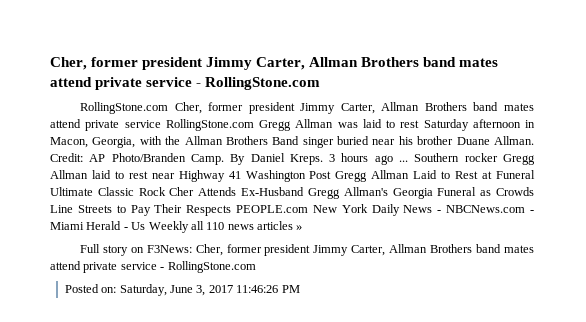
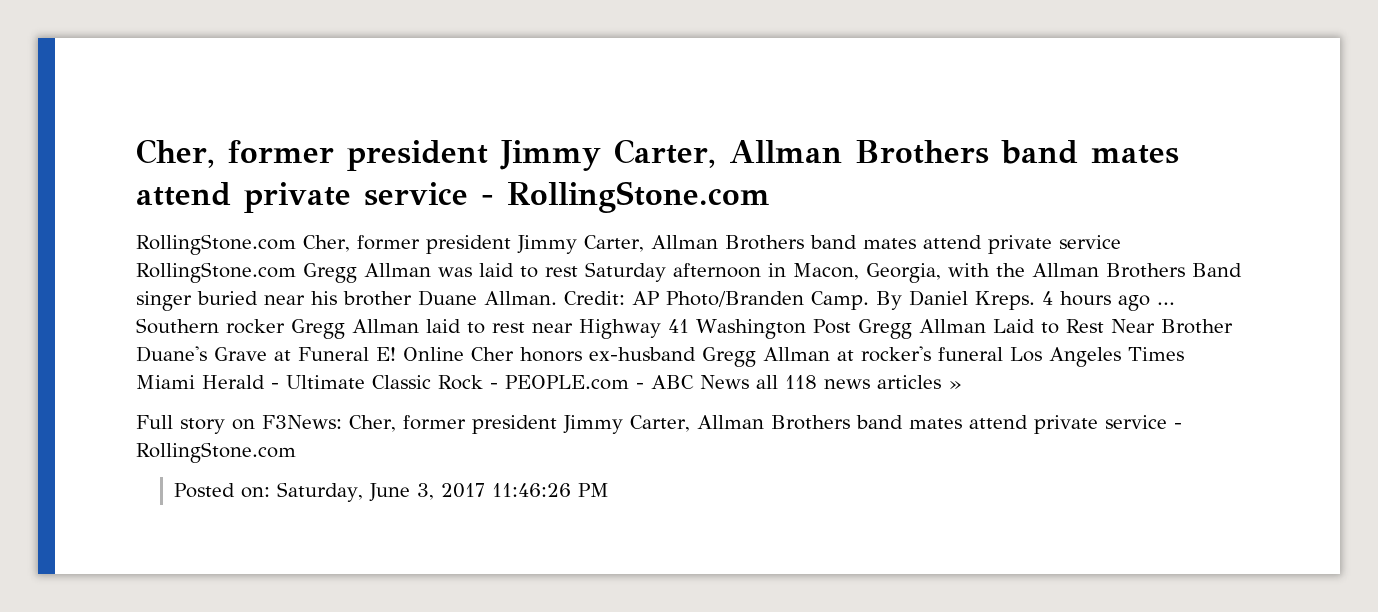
[329,154,336,162] 3 -> [1042,291,1053,305] 4
[482,170,535,179] [50,187,534,199] [50,204,535,216] [50,221,225,233] at Funeral Ultimate Classic Rock Cher Attends Ex-Husband Gregg Allman's Georgia Funeral as Crowds Line Streets to Pay Their Respects PEOPLE.com New York Daily News - NBCNews.com - Miami Herald - Us Weekly all 110 -> [1110,319,1233,334] [136,346,1184,367] [136,375,817,390] Near Brother Duane's Grave at Funeral E! Online Cher honors ex-husband Gregg Allman at rocker's funeral Los Angeles Times Miami Herald - Ultimate Classic Rock - PEOPLE.com - ABC News all 118

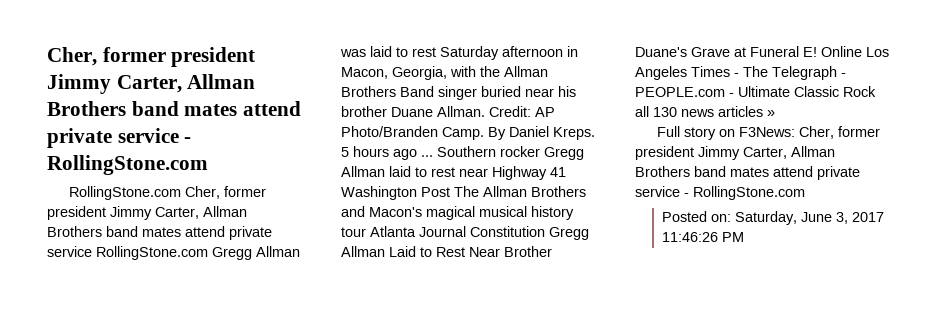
[1042,291,1053,305] 4 -> [341,147,349,157] 5
(851, 326) none -> [454,186,586,197] [341,206,574,220] [341,226,545,237] The Allman Brothers and Macon's magical musical history tour Atlanta Journal Constitution
[471,346,1184,367] [136,375,817,390] Cher honors ex-husband Gregg Allman at rocker's funeral Los Angeles Times Miami Herald - Ultimate Classic Rock - PEOPLE.com - ABC News all 118 -> [866,47,889,57] [635,66,846,80] [635,86,876,97] [635,106,677,117] Los Angeles Times - The Telegraph - PEOPLE.com - Ultimate Classic Rock all 130

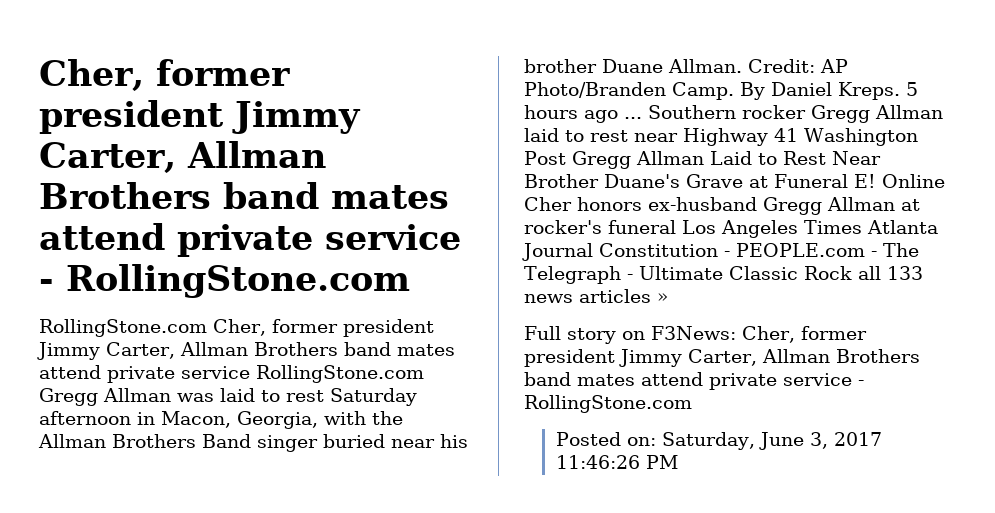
[454,186,586,197] [341,206,574,220] [341,226,545,237] The Allman Brothers and Macon's magical musical history tour Atlanta Journal Constitution -> (566, 158) none
[866,47,889,57] [635,66,730,80] Los Angeles Times -> [524,197,920,215] [524,220,938,238] [522,243,865,261] Cher honors ex-husband Gregg Allman at rocker's funeral Los Angeles Times Atlanta Journal Constitution - PEOPLE.com
[635,87,734,97] PEOPLE.com - -> (633, 277) none
[653,107,677,117] 130 -> [886,266,923,280] 133

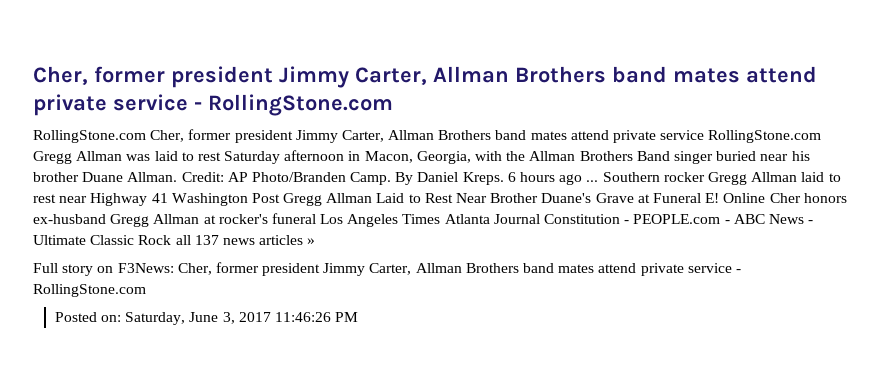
[906,82,918,96] 5 -> [507,172,516,182] 6
[883,243,919,257] [524,266,621,284] The Telegraph -> [733,214,804,224] ABC News
[886,266,923,280] 133 -> [194,235,219,245] 137

